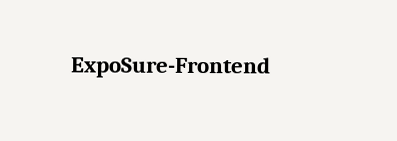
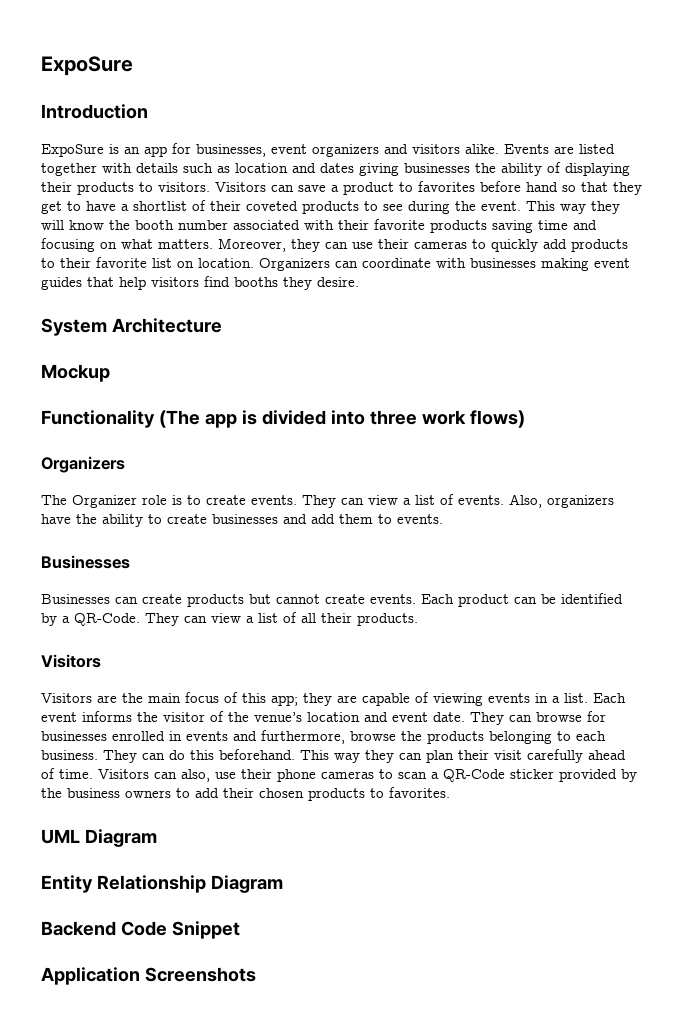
[70,56,271,79] ExpoSure-Frontend -> [41,56,133,76] [41,104,148,119] [41,143,615,157] [41,162,630,176] [41,181,642,195] [41,200,620,214] [41,219,597,233] [41,238,628,252] [41,257,630,271] [41,276,359,290] [41,318,222,336] [41,364,110,382] [41,410,525,428] [41,456,125,473] [41,494,614,508] [41,514,443,527] [41,555,130,569] [41,593,623,607] [41,612,418,626] [41,654,101,668] [41,692,626,706] [41,711,606,725] [41,730,606,744] [41,749,626,763] [41,768,637,782] [41,787,450,801] [41,829,157,847] [41,875,283,893] [41,921,240,939] [41,967,256,985] ExpoSure // Introduction // ExpoSure is an app for businesses, event organizers and visitors alike. Events are listed together with details such as location and dates giving businesses the ability of displaying their products to visitors. Visitors can save a product to favorites before hand so that they get to have a shortlist of their coveted products to see during the event. This way they will know the booth number associated with their favorite products saving time and focusing on what matters. Moreover, they can use their cameras to quickly add products to their favorite list on location. Organizers can coordinate with businesses making event guides that help visitors find booths they desire. // System Architecture // Mockup // Functionality (The app is divided into three work flows) // Organizers // The Organizer role is to create events. They can view a list of events. Also, organizers have the ability to create businesses and add them to events. // Businesses // Businesses can create products but cannot create events. Each product can be identified by a QR-Code. They can view a list of all their products. // Visitors // Visitors are the main focus of this app; they are capable of viewing events in a list. Each event informs the visitor of the venue’s location and event date. They can browse for businesses enrolled in events and furthermore, browse the products belonging to each business. They can do this beforehand. This way they can plan their visit carefully ahead of time. Visitors can also, use their phone cameras to scan a QR-Code sticker provided by the business owners to add their chosen products to favorites. // UML Diagram // Entity Relationship Diagram // Backend Code Snippet // Application Screenshots

